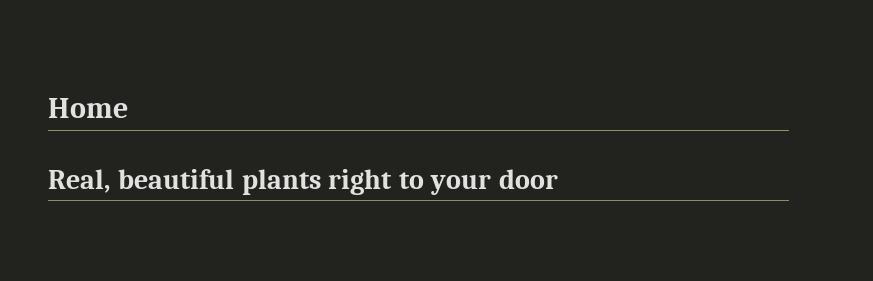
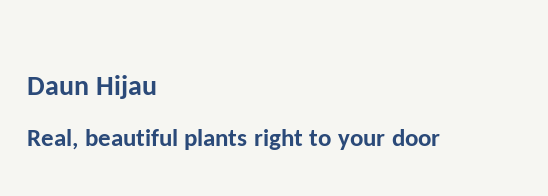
[48,98,128,118] Home -> [27,75,158,99] Daun Hijau

